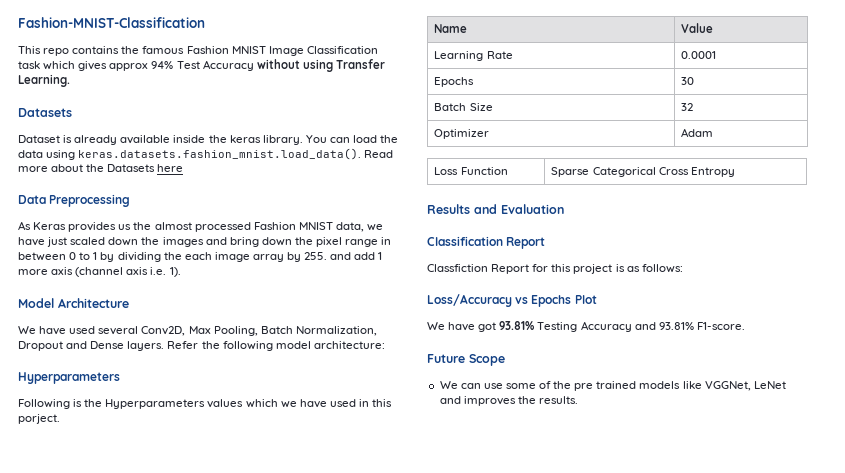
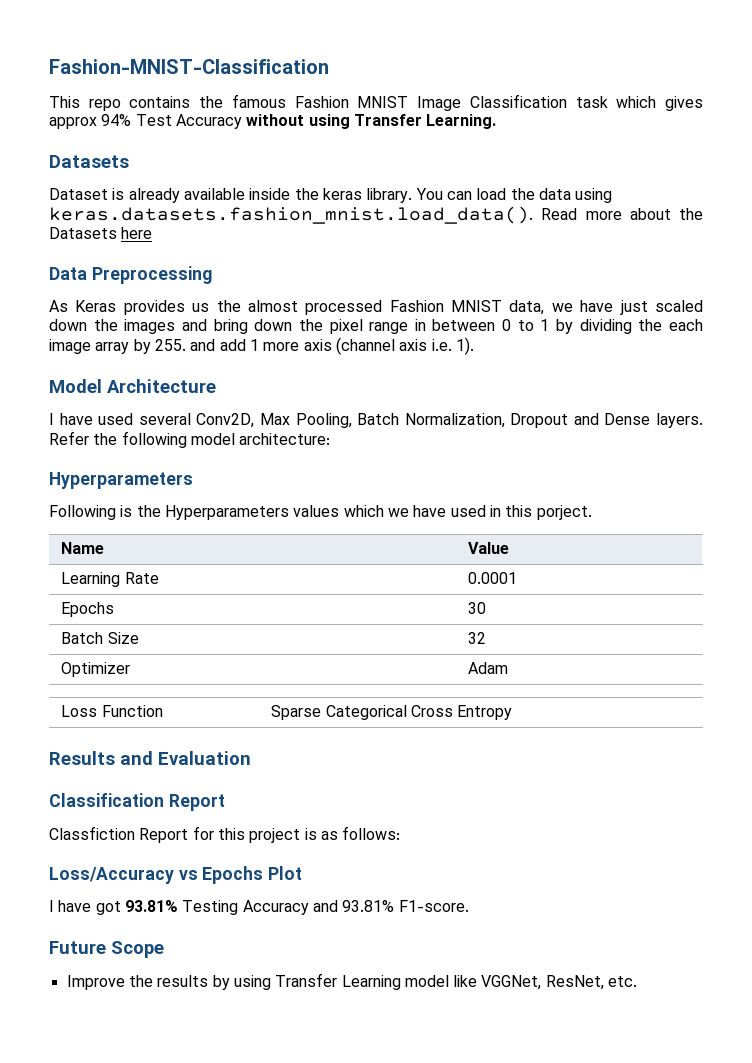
[18,326,36,334] We -> [49,413,54,425] I
[427,322,445,330] We -> [49,900,54,912] I
[439,381,786,391] [439,396,578,406] We can use some of the pre trained models like VGGNet, LeNet and improves the results. -> [66,973,638,990] Improve the results by using Transfer Learning model like VGGNet, ResNet, etc.

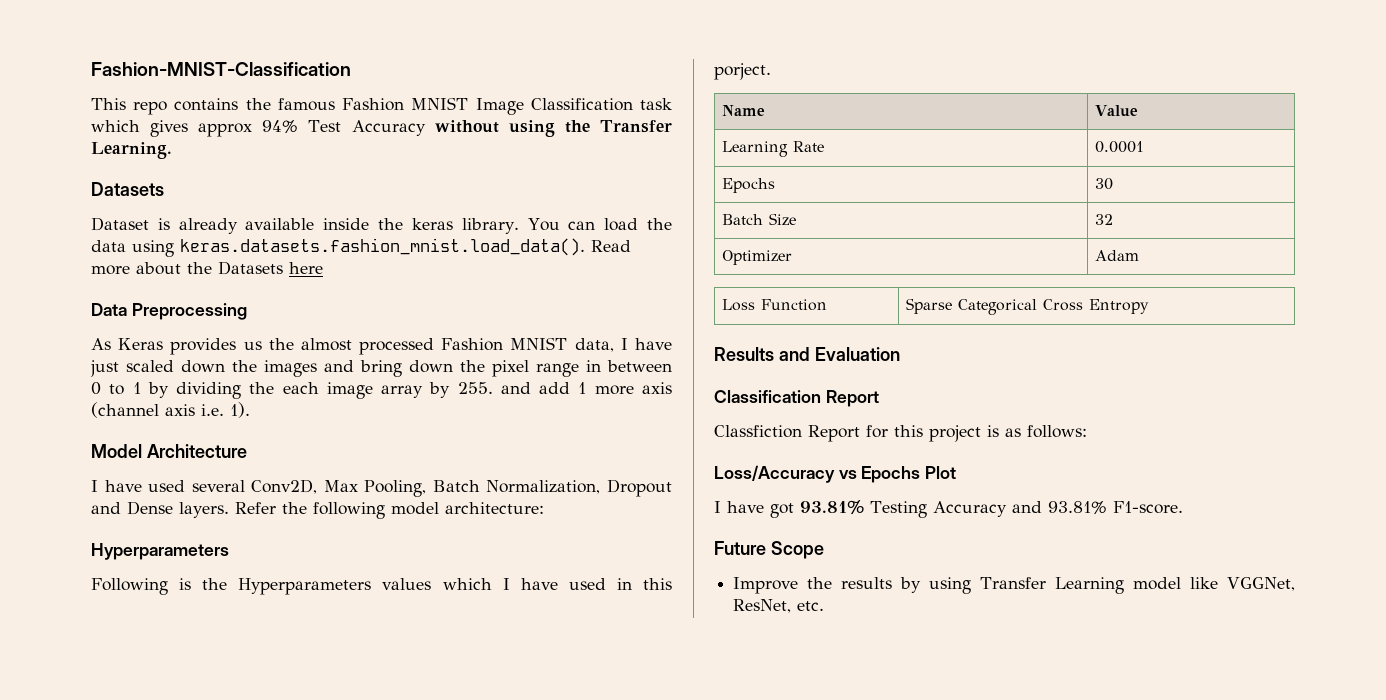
(350, 121) none -> [564,120,590,133] the
[551,303,573,312] we -> [620,338,628,350] I
[387,508,409,517] we -> [502,578,510,590] I

